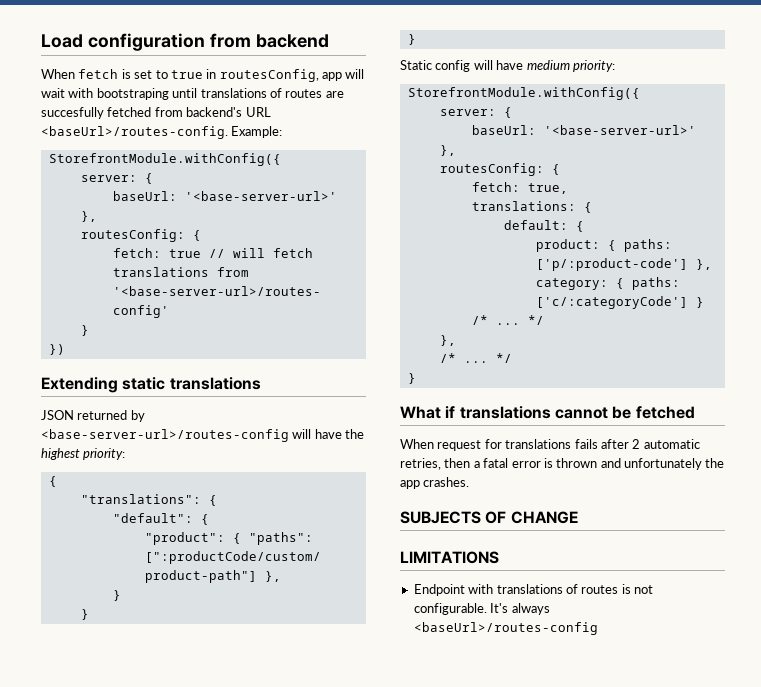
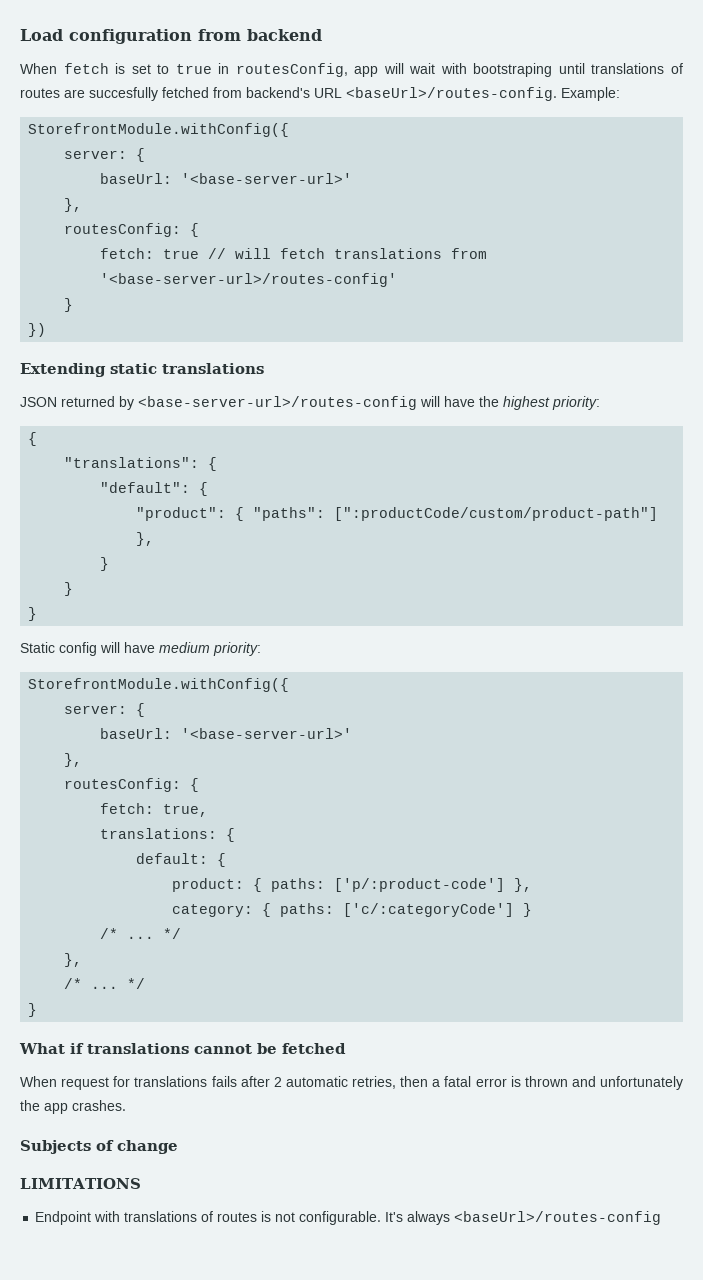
[400,511,578,524] SUBJECTS OF CHANGE -> [20,1140,178,1154] Subjects of change

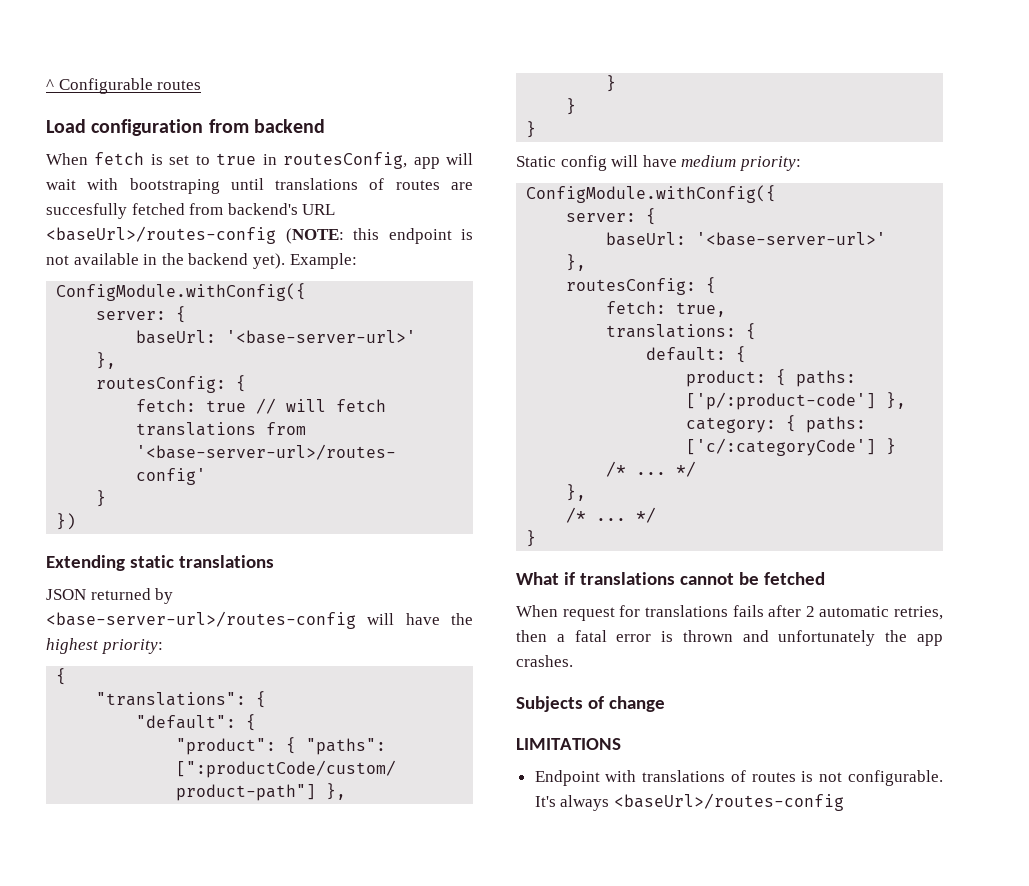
(20, 35) none -> [46,78,202,94] ^ Configurable routes //
[346,87,557,101] <baseUrl>/routes-config. -> [46,226,473,244] [46,253,285,269] <baseUrl>/routes-config (NOTE: this endpoint is not available in the backend yet).
[28,123,290,137] StorefrontModule.withConfig({ -> [56,283,307,301] ConfigModule.withConfig({
[28,678,290,692] StorefrontModule.withConfig({ -> [526,185,777,203] ConfigModule.withConfig({

